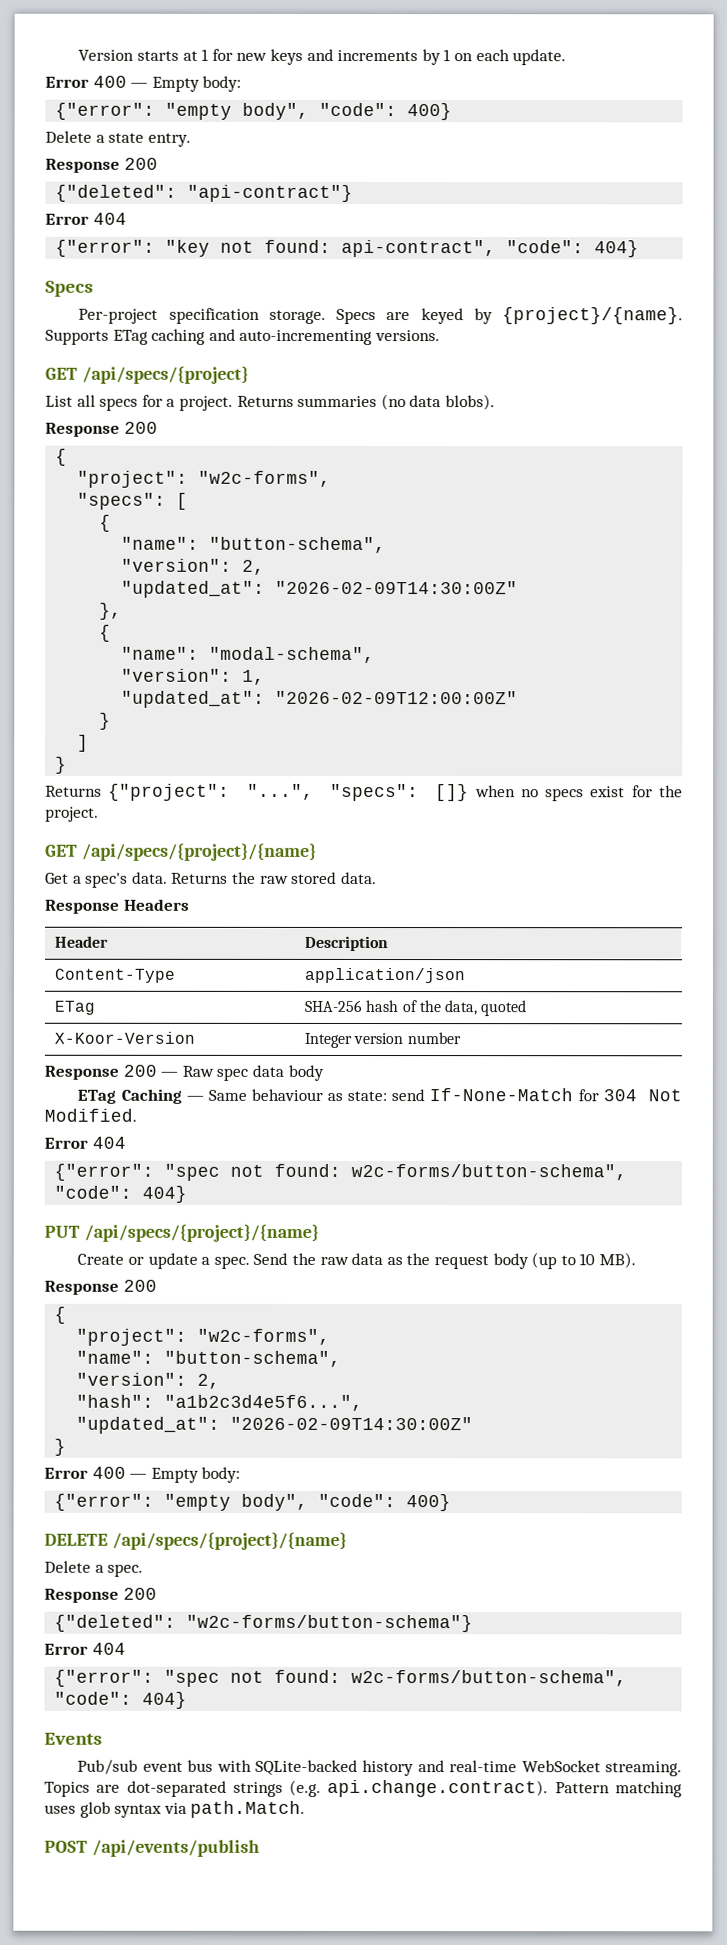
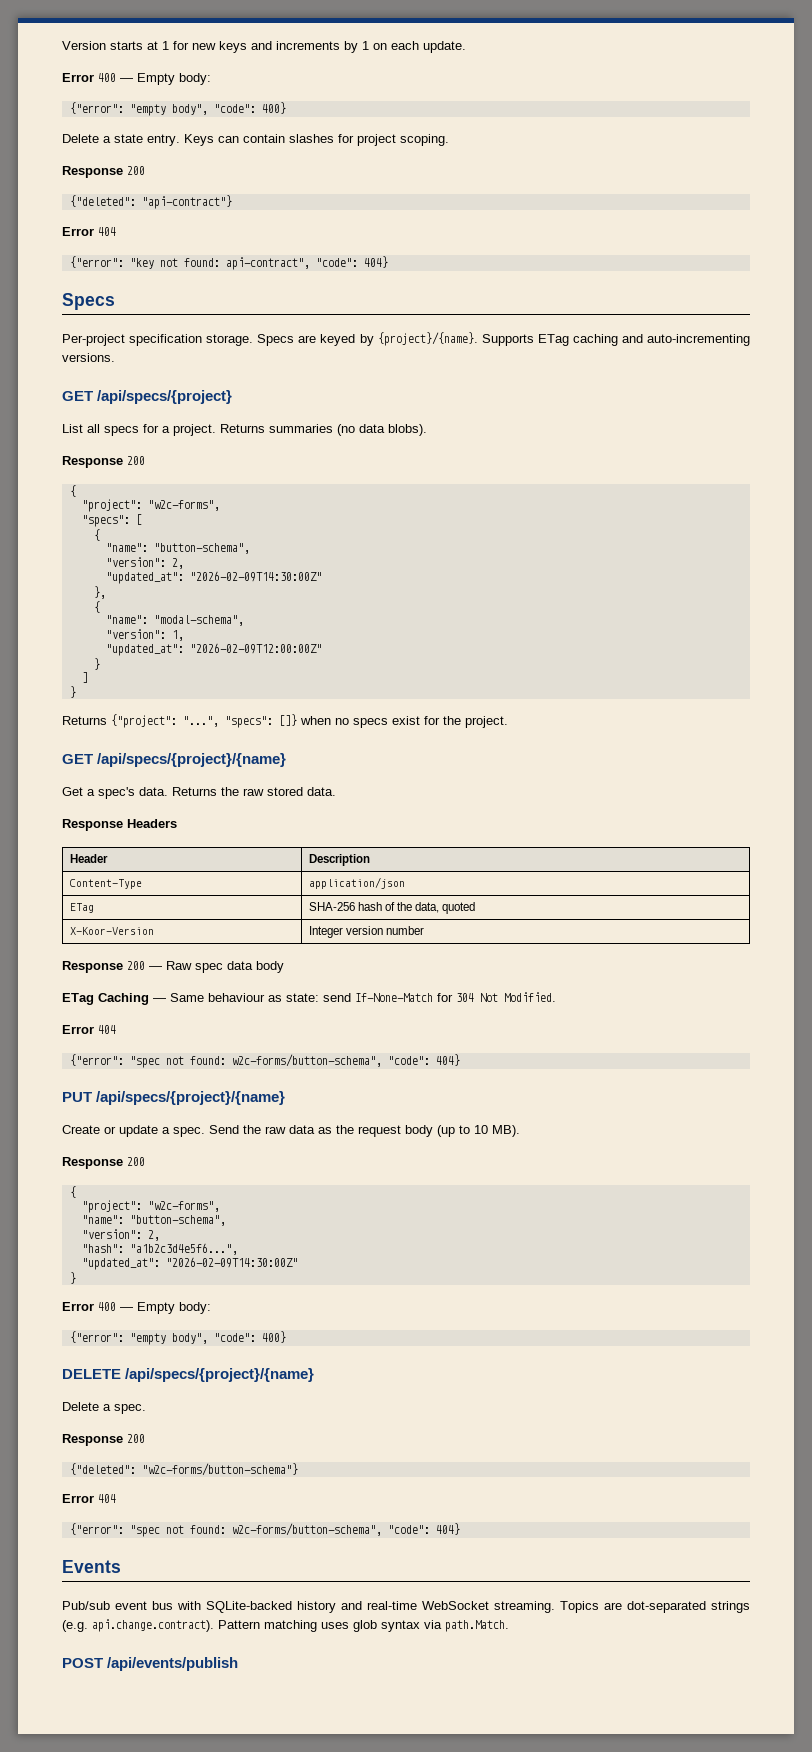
(191, 139) none -> [184,134,449,146] Keys can contain slashes for project scoping.

